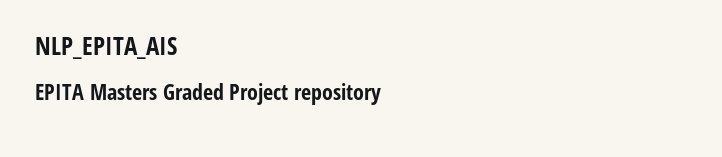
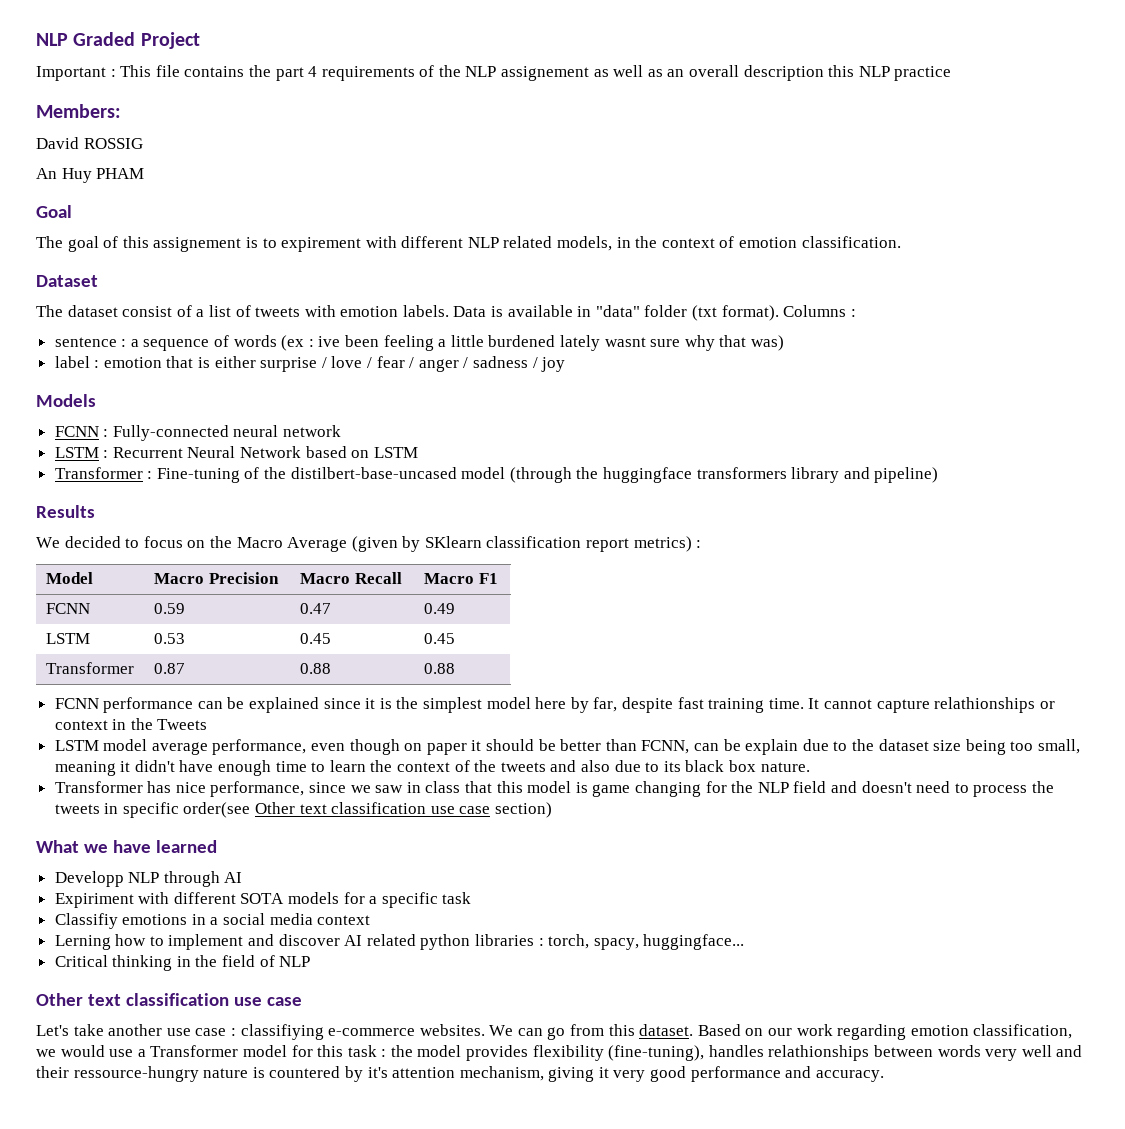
[35,37,177,59] [35,84,157,100] NLP_EPITA_AIS // EPITA Masters -> [36,33,68,46] NLP
[294,83,382,105] repository -> [36,65,952,81] [36,104,121,118] [36,137,143,149] [36,168,145,183] [36,205,72,218] [36,236,901,252] [36,275,98,287] [36,305,856,321] [54,335,784,351] [54,356,566,372] [36,394,96,407] [54,425,342,441] [54,446,418,458] [54,467,939,483] [36,505,95,518] [36,536,702,552] [45,572,93,584] [153,572,279,584] [299,572,402,584] [423,573,498,584] [45,603,90,614] [153,603,185,614] [299,603,331,614] [423,603,455,614] [45,633,90,644] [153,633,185,644] [299,633,331,644] [423,633,455,644] [45,662,134,674] [153,663,185,674] [299,663,331,674] [423,663,455,674] [54,697,1055,713] [54,718,208,730] [54,739,1080,755] [54,760,810,776] [54,781,1054,797] [54,802,553,818] [36,840,217,853] [54,871,243,887] [54,892,472,908] [54,913,371,929] [54,934,745,950] [54,955,311,971] [36,993,302,1006] [36,1024,1073,1040] [36,1045,1083,1061] [36,1066,884,1082] // Important : This file contains the part 4 requirements of the NLP assignement as well as an overall description this NLP practice // Members: // David ROSSIG // An Huy PHAM // Goal // The goal of this assignement is to expirement with different NLP related models, in the context of emotion classification. // Dataset // The dataset consist of a list of tweets with emotion labels. Data is available in "data" folder (txt format). Columns : // sentence : a sequence of words (ex : ive been feeling a little burdened lately wasnt sure why that was) // label : emotion that is either surprise / love / fear / anger / sadness / joy // Models // FCNN : Fully-connected neural network // LSTM : Recurrent Neural Network based on LSTM // Transformer : Fine-tuning of the distilbert-base-uncased model (through the huggingface transformers library and pipeline) // Results // We decided to focus on the Macro Average (given by SKlearn classification report metrics) : // Model | Macro Precision | Macro Recall | Macro F1 // FCNN | 0.59 | 0.47 | 0.49 // LSTM | 0.53 | 0.45 | 0.45 // Transformer | 0.87 | 0.88 | 0.88 // FCNN performance can be explained since it is the simplest model here by far, despite fast training time. It cannot capture relathionships or context in the Tweets // LSTM model average performance, even though on paper it should be better than FCNN, can be explain due to the dataset size being too small, meaning it didn't have enough time to learn the context of the tweets and also due to its black box nature. // Transformer has nice performance, since we saw in class that this model is game changing for the NLP field and doesn't need to process the tweets in specific order(see Other text classification use case section) // What we have learned // Developp NLP through AI // Expiriment with different SOTA models for a specific task // Classifiy emotions in a social media context // Lerning how to implement and discover AI related python libraries : torch, spacy, huggingface... // Critical thinking in the field of NLP // Other text classification use case // Let's take another use case : classifiying e-commerce websites. We can go from this dataset. Based on our work regarding emotion classification, we would use a Transformer model for this task : the model provides flexibility (fine-tuning), handles relathionships between words very well and their ressource-hungry nature is countered by it's attention mechanism, giving it very good performance and accuracy.

